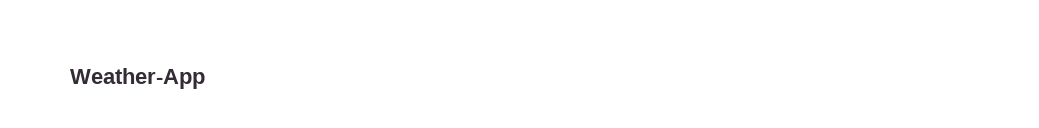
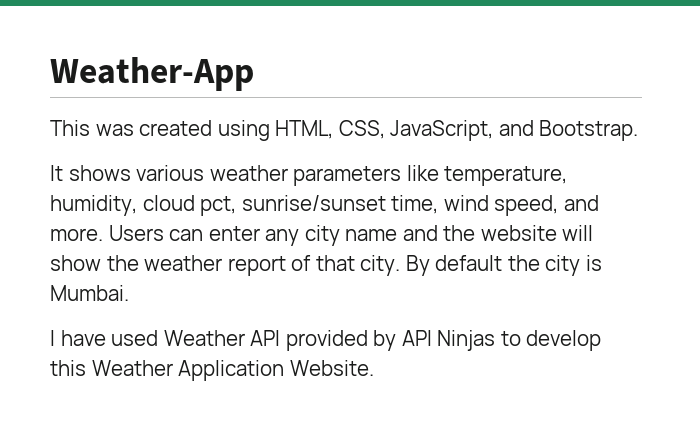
(205, 78) none -> [50,120,639,141] [50,165,568,186] [50,195,599,216] [50,225,594,246] [50,255,602,276] [50,285,129,301] [50,330,602,351] [50,360,374,381] // This was created using HTML, CSS, JavaScript, and Bootstrap. // It shows various weather parameters like temperature, humidity, cloud pct, sunrise/sunset time, wind speed, and more. Users can enter any city name and the website will show the weather report of that city. By default the city is Mumbai. // I have used Weather API provided by API Ninjas to develop this Weather Application Website.

